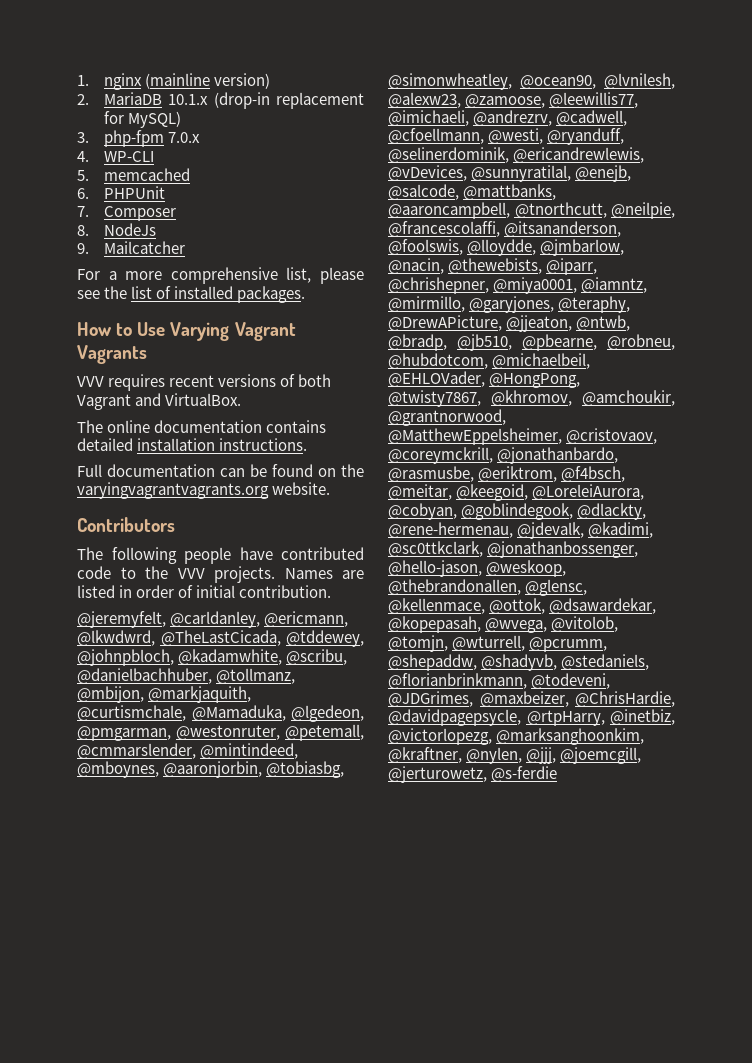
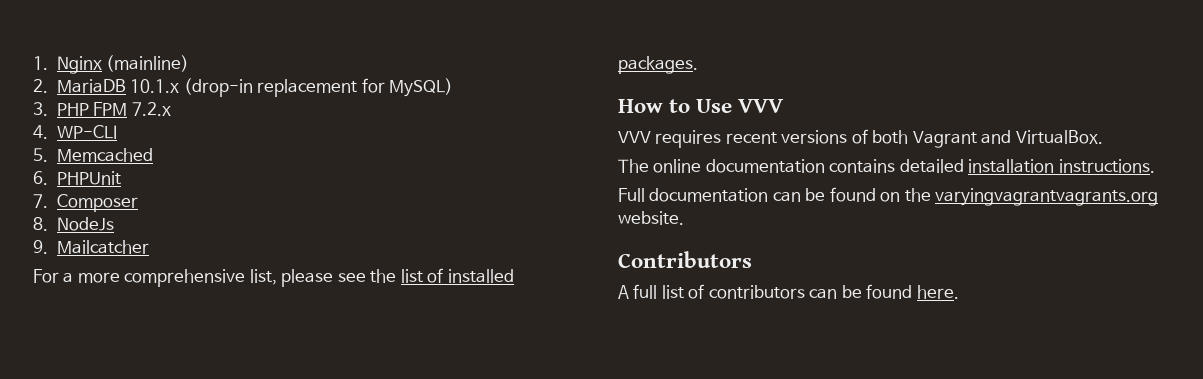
[103,73,271,90] nginx (mainline version) -> [56,55,190,74] Nginx (mainline)
[103,130,200,147] php-fpm 7.0.x -> [56,102,171,116] PHP FPM 7.2.x
[103,168,190,181] memcached -> [56,148,153,162] Memcached
[170,322,297,341] [77,345,147,364] Varying Vagrant Vagrants -> [738,99,785,113] VVV
[77,547,364,564] [77,566,364,583] [77,585,332,598] [77,611,349,628] [77,630,364,647] [77,649,348,666] [77,668,296,684] [77,686,252,703] [77,705,364,722] [77,724,364,741] [77,743,299,759] [77,761,345,778] [388,73,675,90] [388,92,639,108] [388,110,628,126] [388,128,625,145] [388,147,645,163] [388,165,632,182] [388,184,557,200] [388,202,675,219] [388,221,622,237] [388,239,625,256] [388,258,598,275] [388,277,648,294] [388,296,631,313] [388,315,631,332] [388,334,675,351] [388,353,591,369] [388,371,581,388] [388,390,675,407] [388,409,506,426] [388,428,658,445] [388,447,619,464] [388,466,626,482] [388,484,645,501] [388,503,647,520] [388,522,654,539] [388,541,639,558] [388,560,567,577] [388,579,588,596] [388,598,657,614] [388,616,619,633] [388,635,608,652] [388,654,650,671] [388,673,611,689] [388,691,675,707] [388,709,675,726] [388,728,645,745] [388,747,642,764] [388,766,558,783] The following people have contributed code to the VVV projects. Names are listed in order of initial contribution. // @jeremyfelt, @carldanley, @ericmann, @lkwdwrd, @TheLastCicada, @tddewey, @johnpbloch, @kadamwhite, @scribu, @danielbachhuber, @tollmanz, @mbijon, @markjaquith, @curtismchale, @Mamaduka, @lgedeon, @pmgarman, @westonruter, @petemall, @cmmarslender, @mintindeed, @mboynes, @aaronjorbin, @tobiasbg, @simonwheatley, @ocean90, @lvnilesh, @alexw23, @zamoose, @leewillis77, @imichaeli, @andrezrv, @cadwell, @cfoellmann, @westi, @ryanduff, @selinerdominik, @ericandrewlewis, @vDevices, @sunnyratilal, @enejb, @salcode, @mattbanks, @aaroncampbell, @tnorthcutt, @neilpie, @francescolaffi, @itsananderson, @foolswis, @lloydde, @jmbarlow, @nacin, @thewebists, @iparr, @chrishepner, @miya0001, @iamntz, @mirmillo, @garyjones, @teraphy, @DrewAPicture, @jjeaton, @ntwb, @bradp, @jb510, @pbearne, @robneu, @hubdotcom, @michaelbeil, @EHLOVader, @HongPong, @twisty7867, @khromov, @amchoukir, @grantnorwood, @MatthewEppelsheimer, @cristovaov, @coreymckrill, @jonathanbardo, @rasmusbe, @eriktrom, @f4bsch, @meitar, @keegoid, @LoreleiAurora, @cobyan, @goblindegook, @dlackty, @rene-hermenau, @jdevalk, @kadimi, @sc0ttkclark, @jonathanbossenger, @hello-jason, @weskoop, @thebrandonallen, @glensc, @kellenmace, @ottok, @dsawardekar, @kopepasah, @wvega, @vitolob, @tomjn, @wturrell, @pcrumm, @shepaddw, @shadyvb, @stedaniels, @florianbrinkmann, @todeveni, @JDGrimes, @maxbeizer, @ChrisHardie, @davidpagepsycle, @rtpHarry, @inetbiz, @victorlopezg, @marksanghoonkim, @kraftner, @nylen, @jjj, @joemcgill, @jerturowetz, @s-ferdie -> [618,284,959,299] A full list of contributors can be found here.

